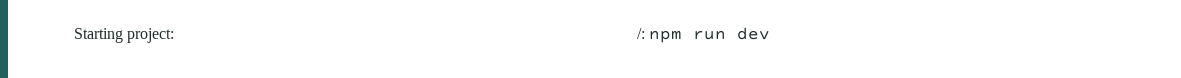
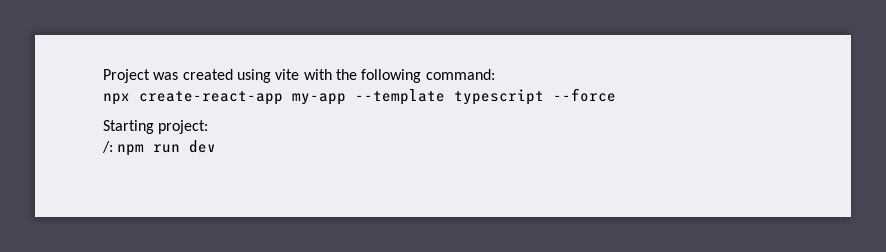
(74, 35) none -> [103,69,495,83] [103,88,616,105] Project was created using vite with the following command: // npx create-react-app my-app --template typescript --force //

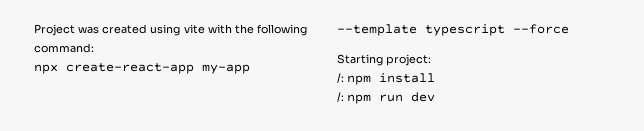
(209, 127) none -> [337,73,435,85] // /: npm install

